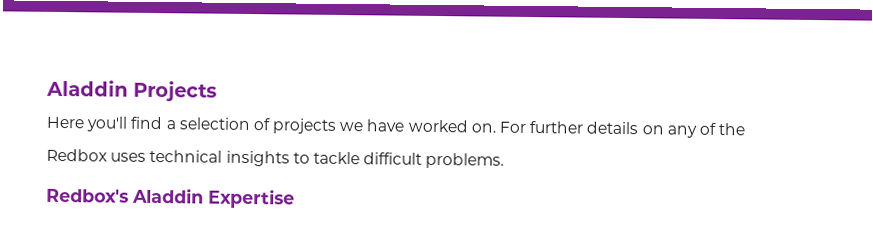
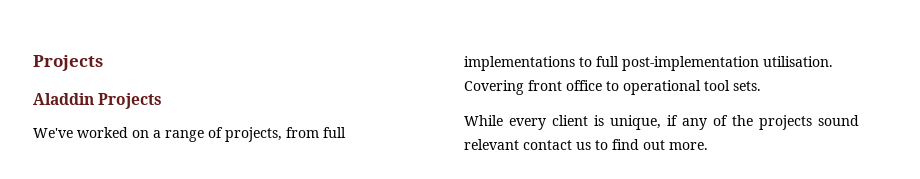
(46, 88) none -> [33,55,103,71] Projects //
[46,116,746,138] [46,148,505,169] [46,187,295,209] Here you'll find a selection of projects we have worked on. For further details on any of the // Redbox uses technical insights to tackle difficult problems. // Redbox's Aladdin Expertise -> [33,127,346,142] [464,56,833,71] [464,80,761,95] [464,115,859,130] [464,139,708,150] We've worked on a range of projects, from full implementations to full post-implementation utilisation. Covering front office to operational tool sets. // While every client is unique, if any of the projects sound relevant contact us to find out more.

